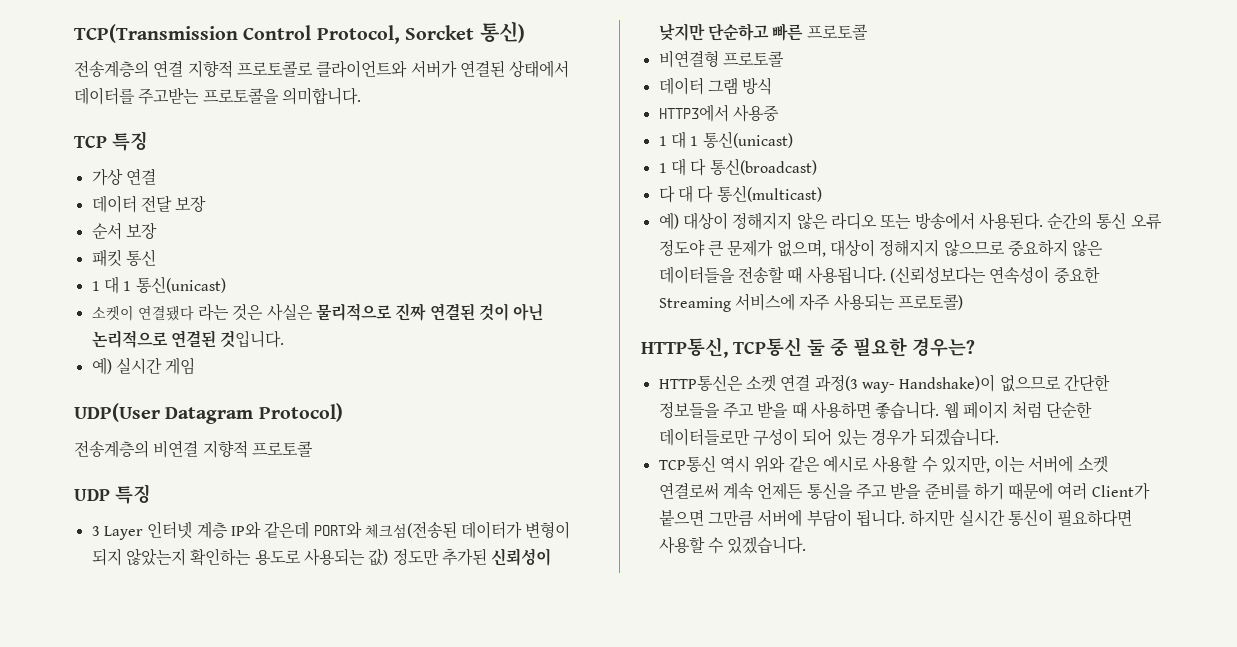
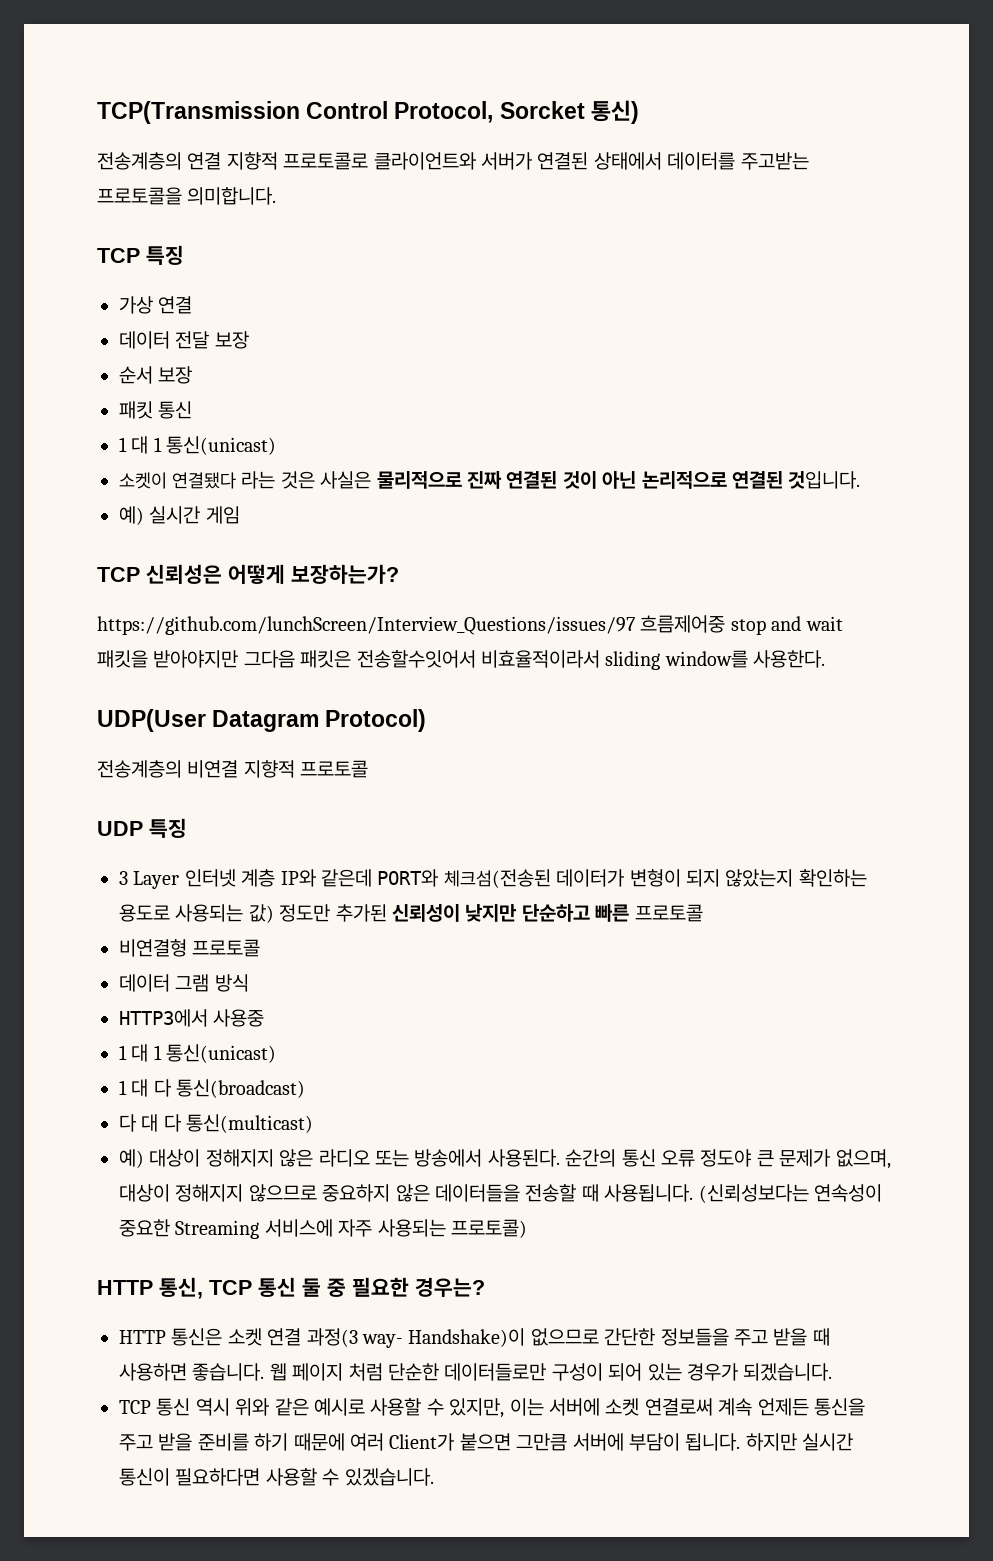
(196, 366) none -> [97,564,399,584] [97,615,843,635] [97,650,826,670] // TCP 신뢰성은 어떻게 보장하는가? // https://github.com/lunchScreen/Interview_Questions/issues/97 흐름제어중 stop and wait 패킷을 받아야지만 그다음 패킷은 전송할수잇어서 비효율적이라서 sliding window를 사용한다.
[641,337,802,358] HTTP통신, TCP통신 -> [97,1277,296,1299] HTTP 통신, TCP 통신
[658,374,743,391] HTTP통신은 -> [119,1328,223,1346] HTTP 통신은
[658,455,716,472] TCP통신 -> [119,1398,191,1416] TCP 통신

